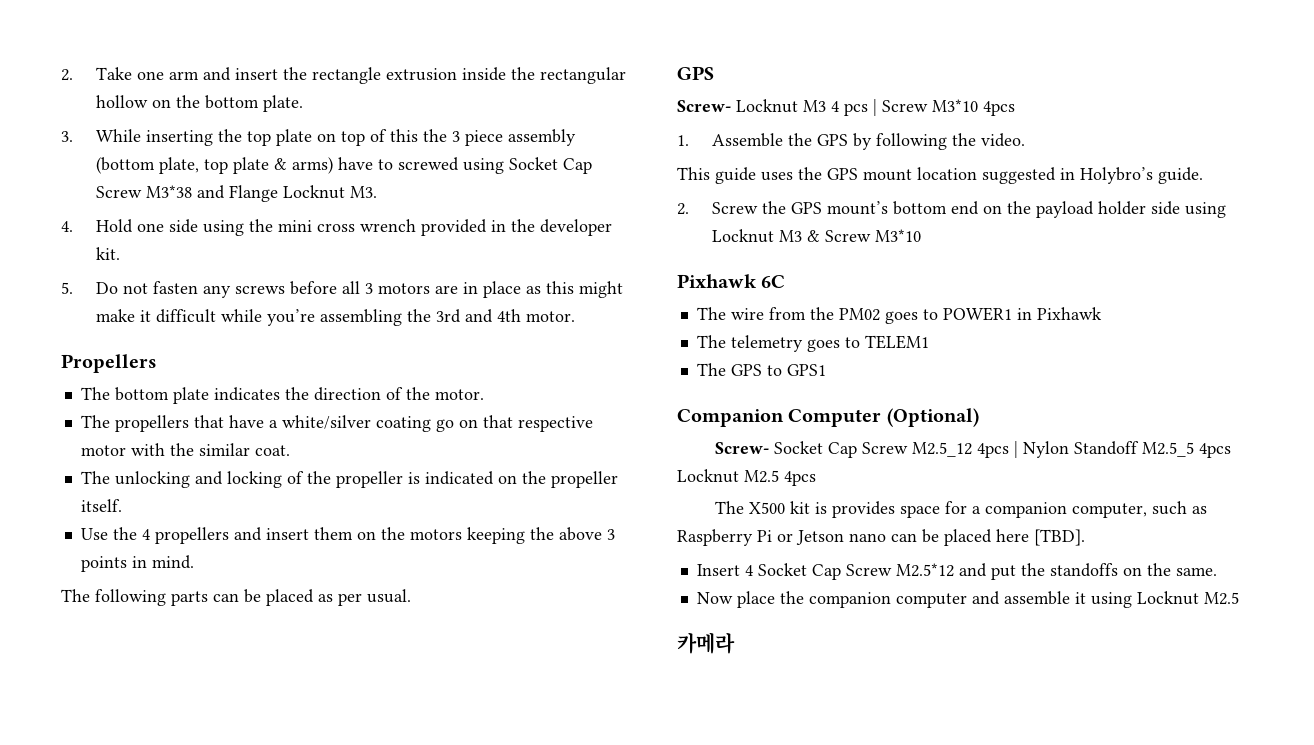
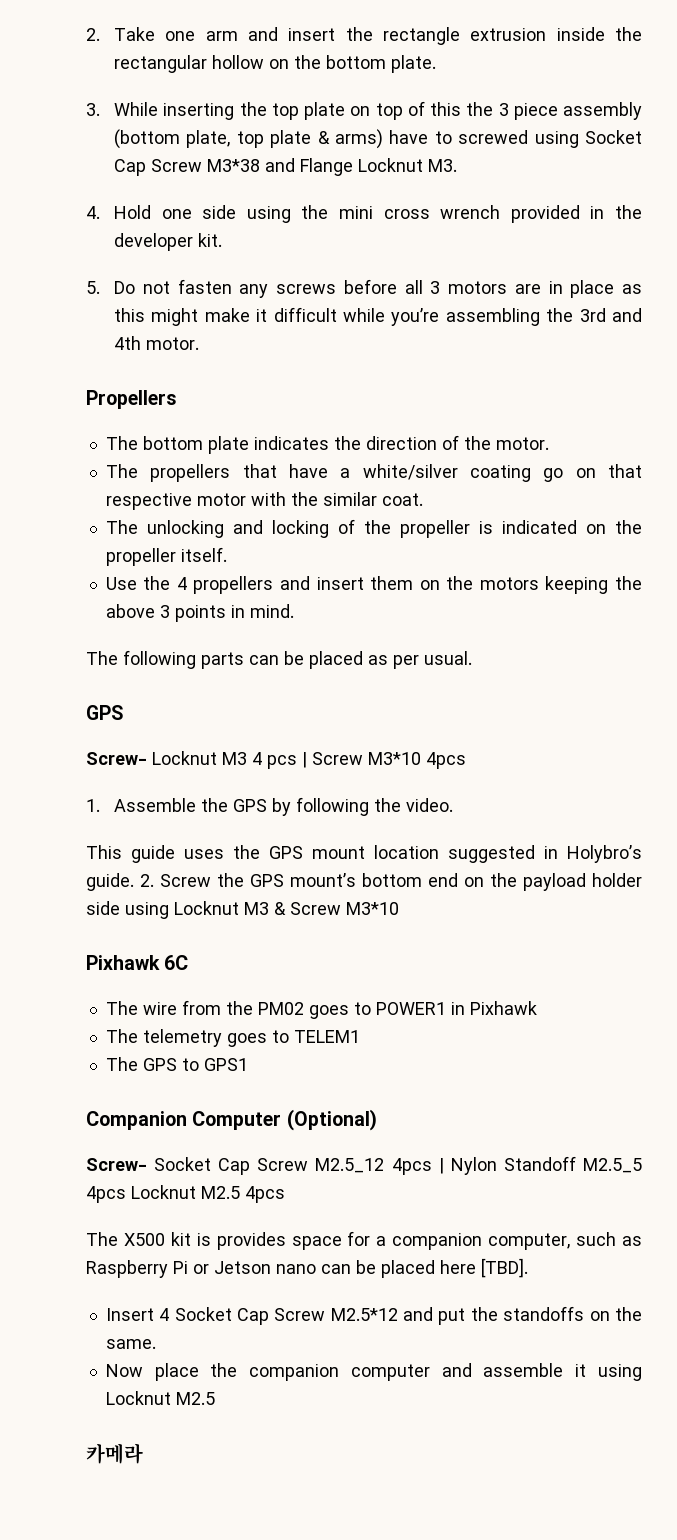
(1203, 175) // -> (134, 882) none

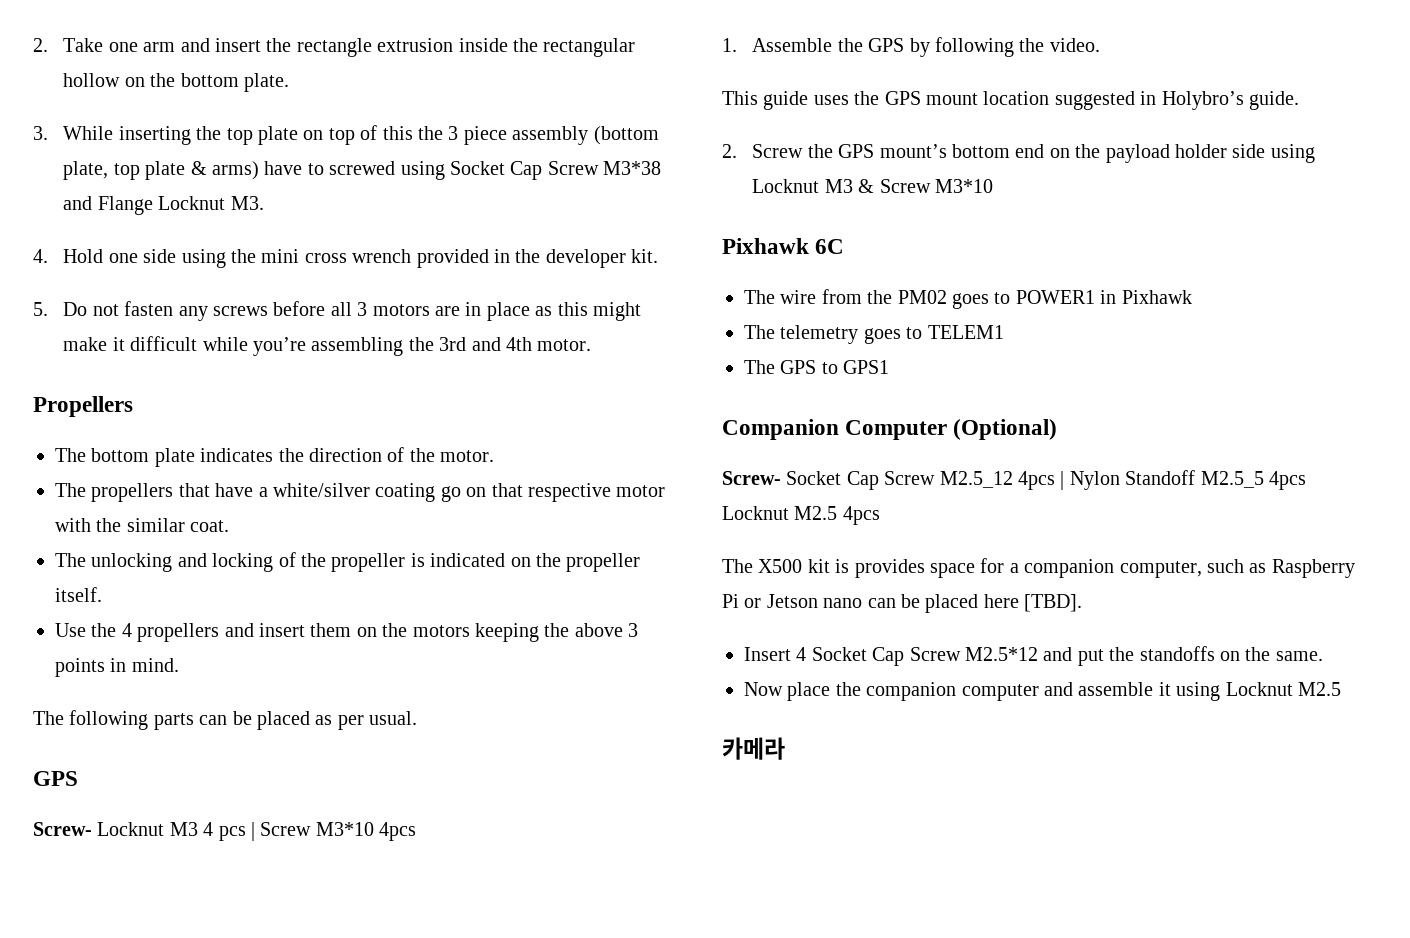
(134, 882) none -> (1299, 100) //

